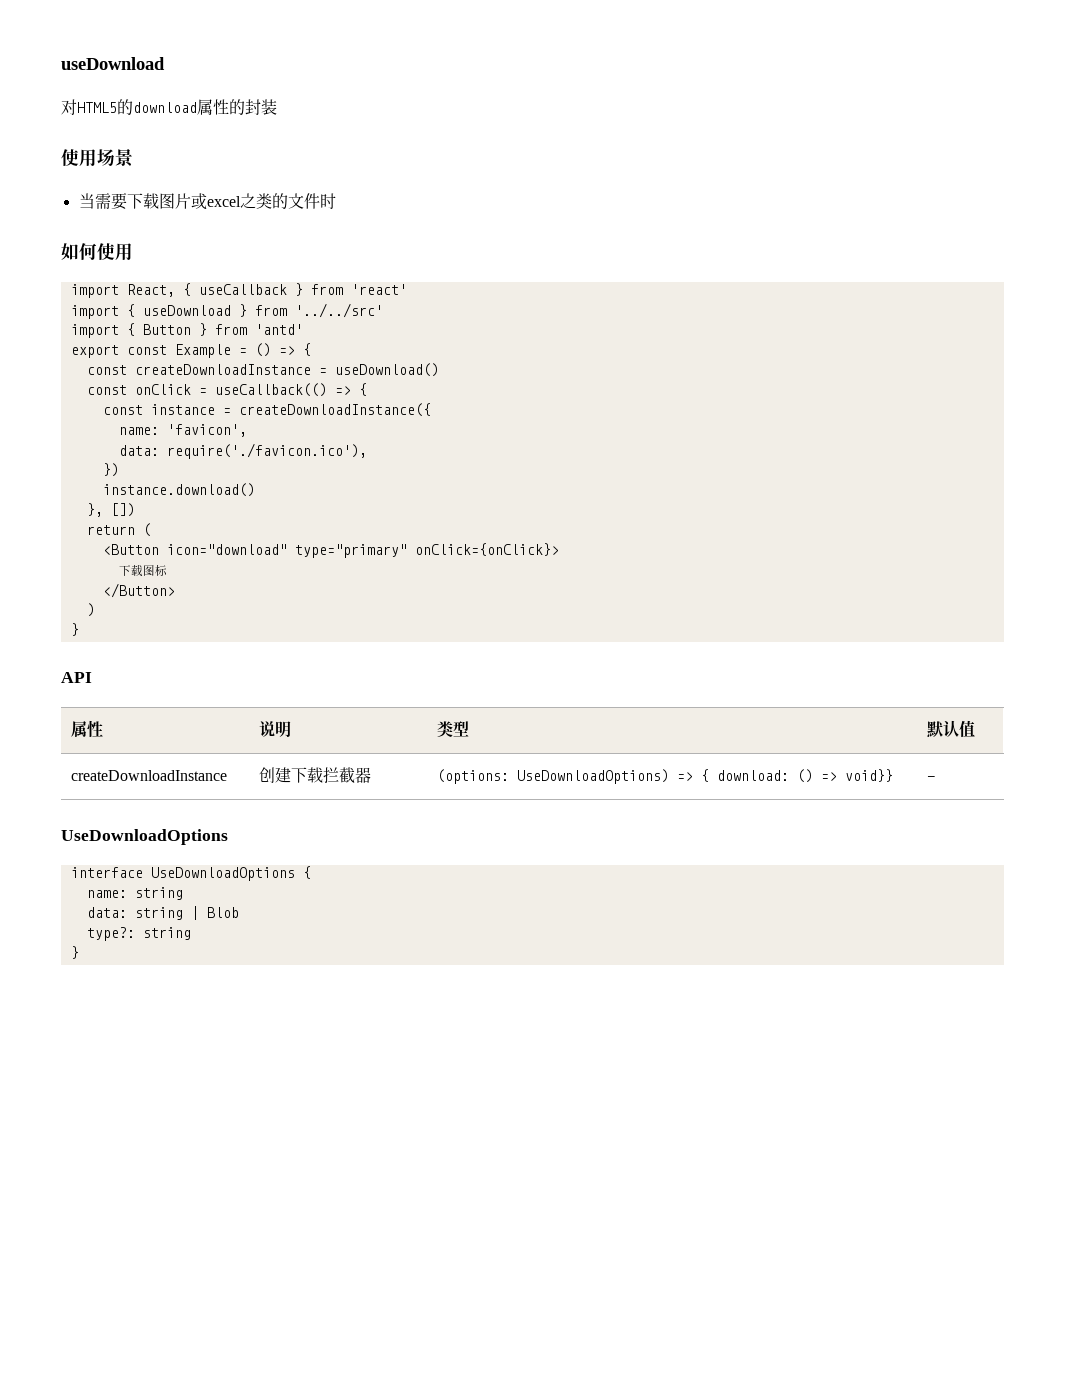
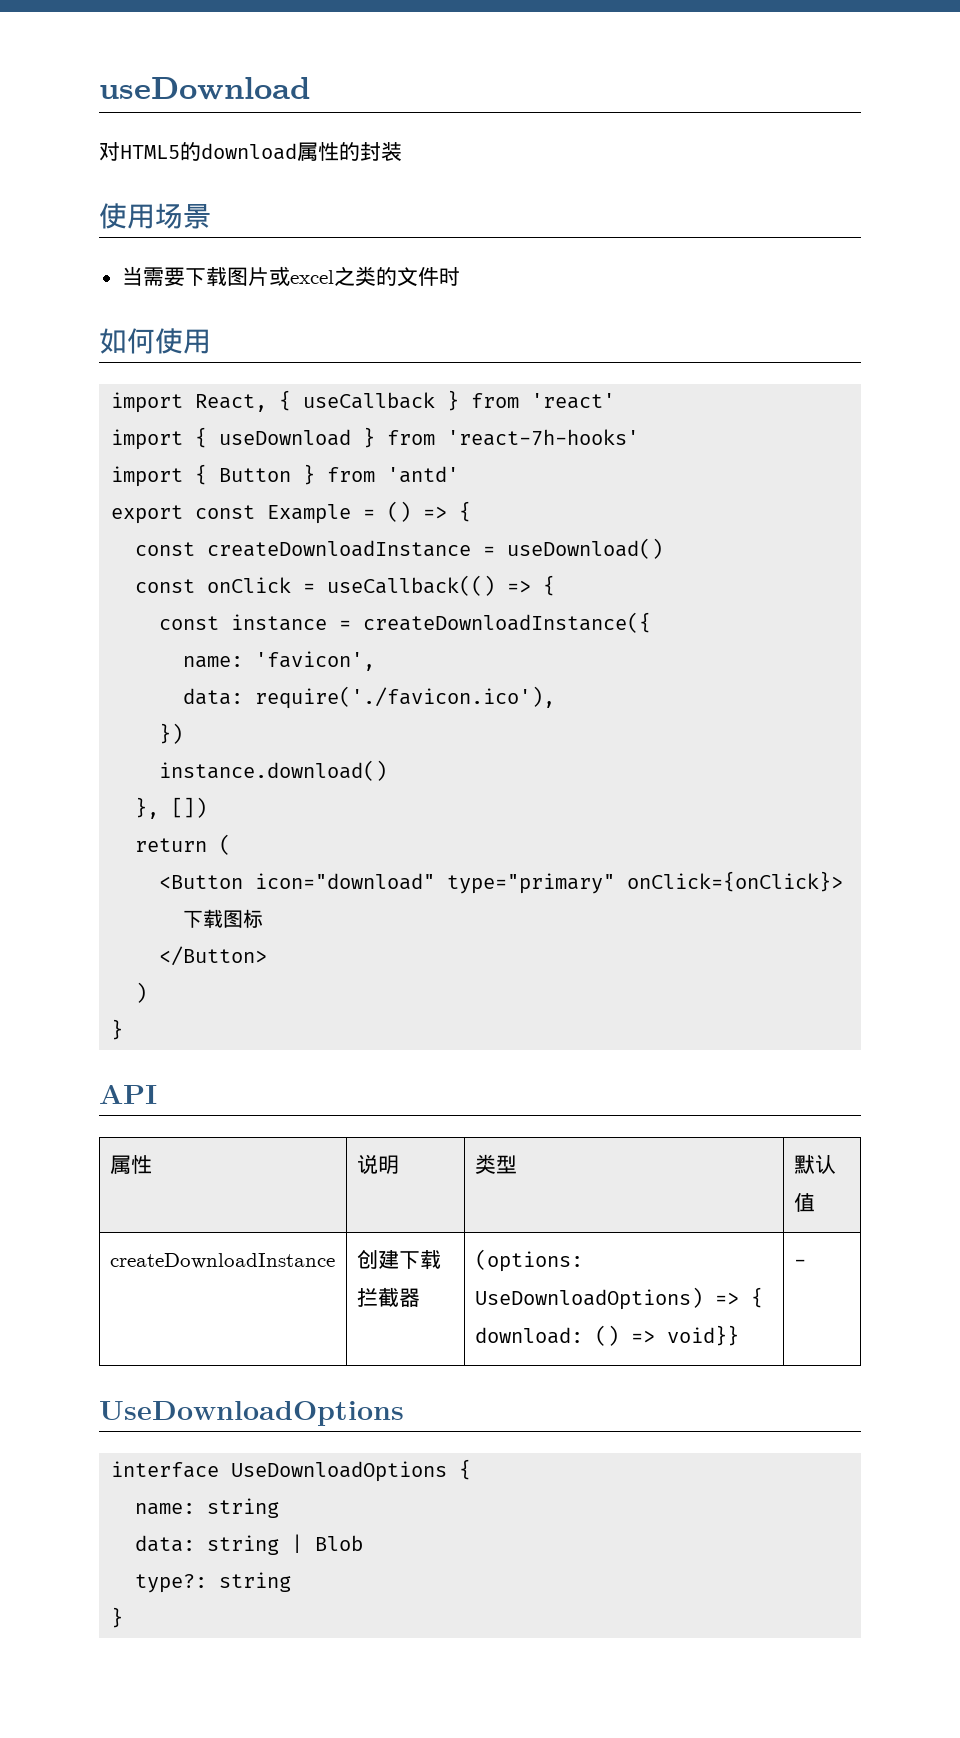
[294,303,383,318] '../../src' -> [447,429,640,446] 'react-7h-hooks'

